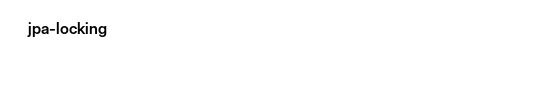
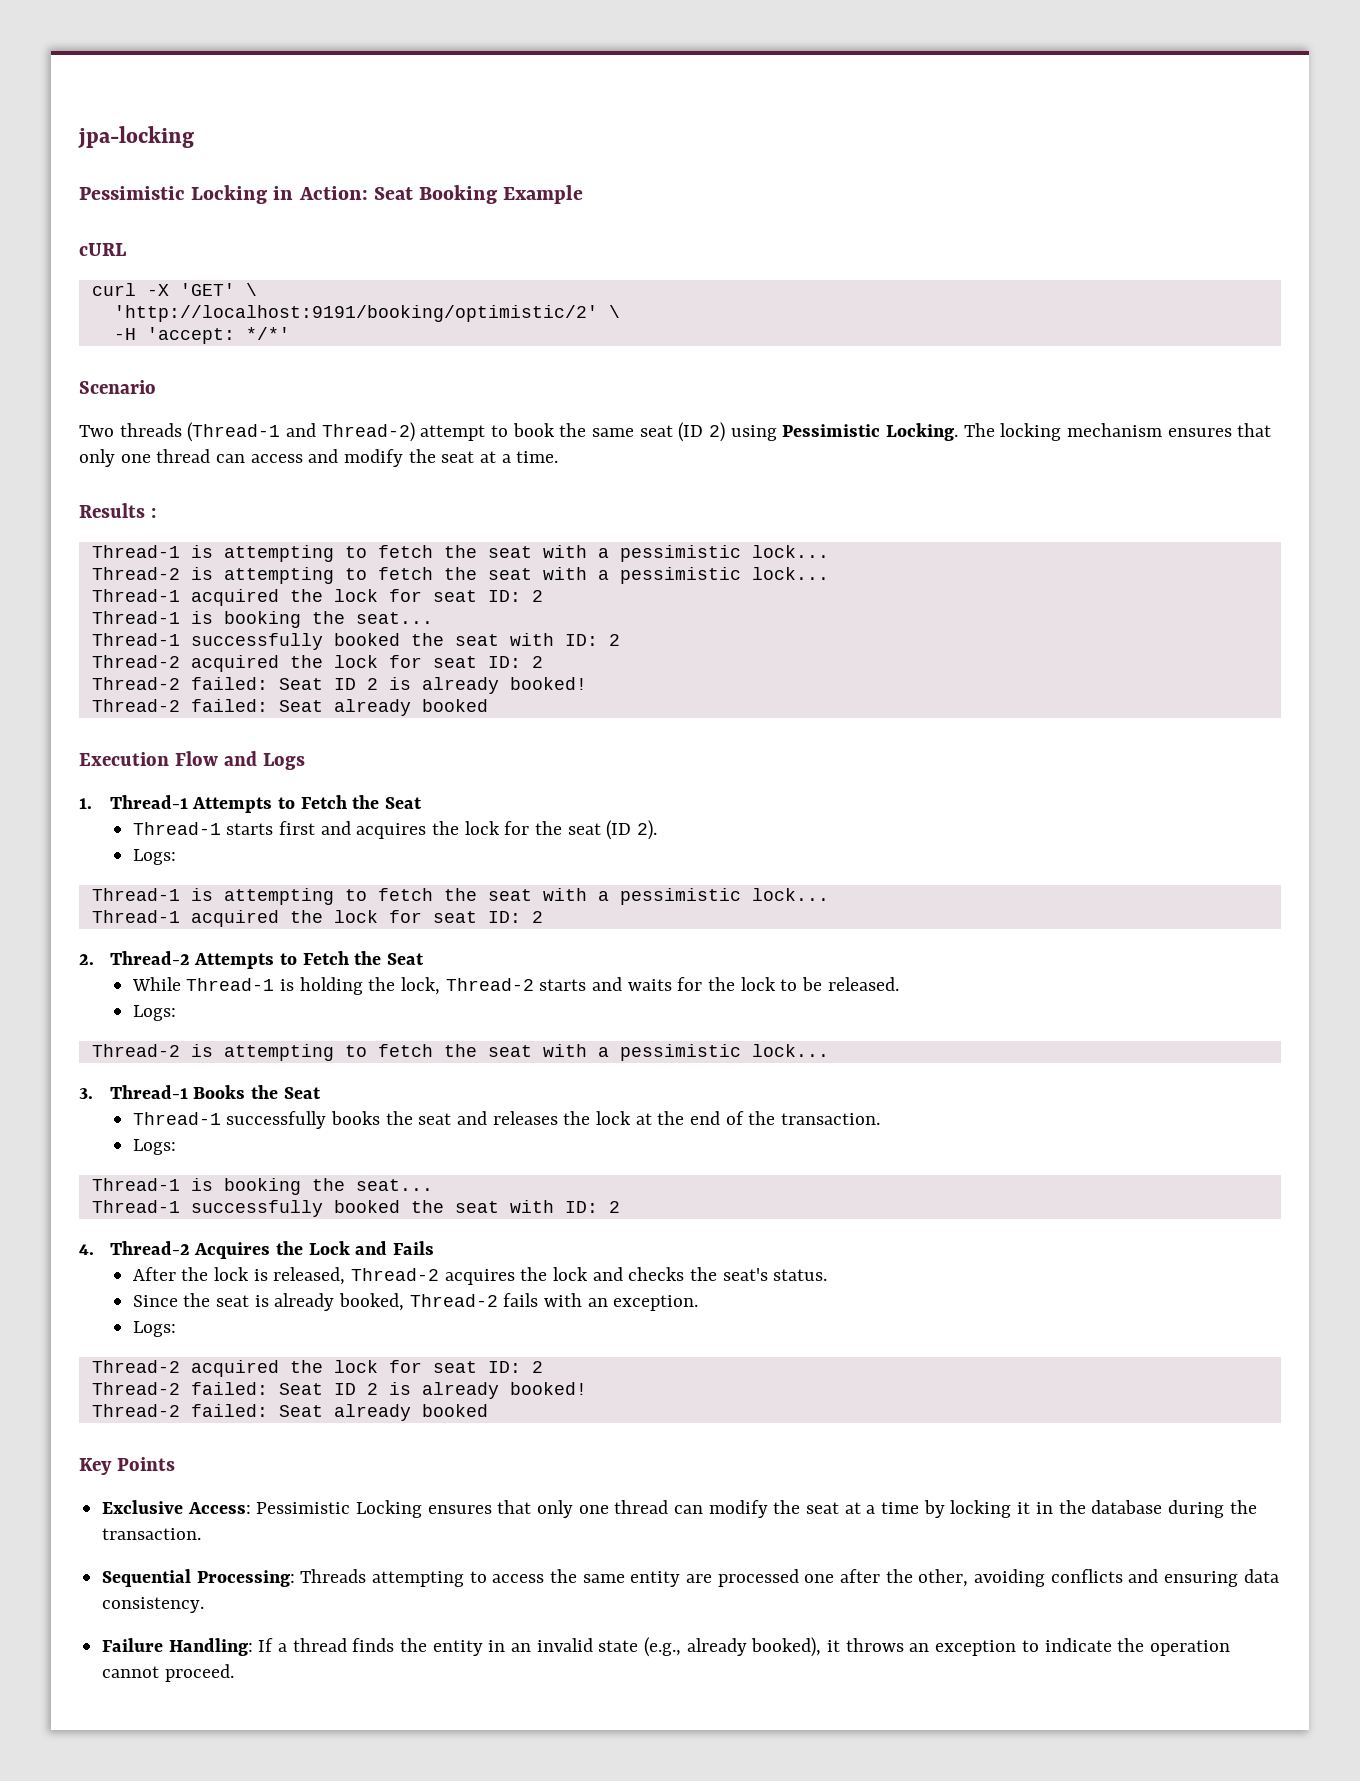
(107, 30) none -> [79,185,584,204] [79,243,126,256] [91,283,257,296] [113,305,620,322] [113,327,290,344] [79,380,156,394] [79,422,1272,442] [79,449,559,467] [79,503,156,518] [91,545,829,562] [91,567,829,584] [91,589,543,606] [91,611,433,628] [91,633,620,650] [91,655,543,672] [91,677,587,694] [91,699,488,716] [79,751,305,770] [79,795,422,813] [132,820,657,840] [132,849,176,865] [91,888,829,905] [91,910,543,927] [79,951,424,969] [131,977,899,995] [132,1005,176,1021] [91,1044,829,1061] [79,1085,321,1099] [132,1111,880,1129] [132,1139,176,1155] [91,1178,433,1195] [91,1200,620,1217] [79,1241,434,1259] [132,1267,828,1285] [132,1293,699,1311] [132,1321,176,1337] [91,1360,543,1377] [91,1382,587,1399] [91,1404,488,1421] [79,1457,175,1475] [102,1500,1257,1518] [102,1528,202,1540] [102,1569,1279,1587] [102,1597,205,1613] [102,1637,1230,1657] [102,1664,234,1682] // Pessimistic Locking in Action: Seat Booking Example // cURL // curl -X 'GET' \ // 'http://localhost:9191/booking/optimistic/2' \ // -H 'accept: */*' // Scenario // Two threads (Thread-1 and Thread-2) attempt to book the same seat (ID 2) using Pessimistic Locking. The locking mechanism ensures that only one thread can access and modify the seat at a time. // Results : // Thread-1 is attempting to fetch the seat with a pessimistic lock... // Thread-2 is attempting to fetch the seat with a pessimistic lock... // Thread-1 acquired the lock for seat ID: 2 // Thread-1 is booking the seat... // Thread-1 successfully booked the seat with ID: 2 // Thread-2 acquired the lock for seat ID: 2 // Thread-2 failed: Seat ID 2 is already booked! // Thread-2 failed: Seat already booked // Execution Flow and Logs // 1. Thread-1 Attempts to Fetch the Seat // Thread-1 starts first and acquires the lock for the seat (ID 2). // Logs: // Thread-1 is attempting to fetch the seat with a pessimistic lock... // Thread-1 acquired the lock for seat ID: 2 // 2. Thread-2 Attempts to Fetch the Seat // While Thread-1 is holding the lock, Thread-2 starts and waits for the lock to be released. // Logs: // Thread-2 is attempting to fetch the seat with a pessimistic lock... // 3. Thread-1 Books the Seat // Thread-1 successfully books the seat and releases the lock at the end of the transaction. // Logs: // Thread-1 is booking the seat... // Thread-1 successfully booked the seat with ID: 2 // 4. Thread-2 Acquires the Lock and Fails // After the lock is released, Thread-2 acquires the lock and checks the seat's status. // Since the seat is already booked, Thread-2 fails with an exception. // Logs: // Thread-2 acquired the lock for seat ID: 2 // Thread-2 failed: Seat ID 2 is already booked! // Thread-2 failed: Seat already booked // Key Points // Exclusive Access: Pessimistic Locking ensures that only one thread can modify the seat at a time by locking it in the database during the transaction. // Sequential Processing: Threads attempting to access the same entity are processed one after the other, avoiding conflicts and ensuring data consistency. // Failure Handling: If a thread finds the entity in an invalid state (e.g., already booked), it throws an exception to indicate the operation cannot proceed.

